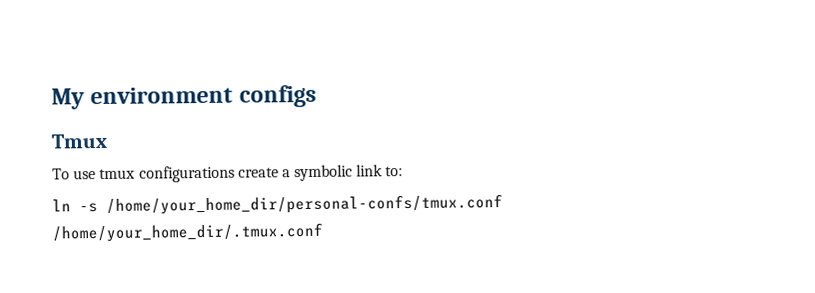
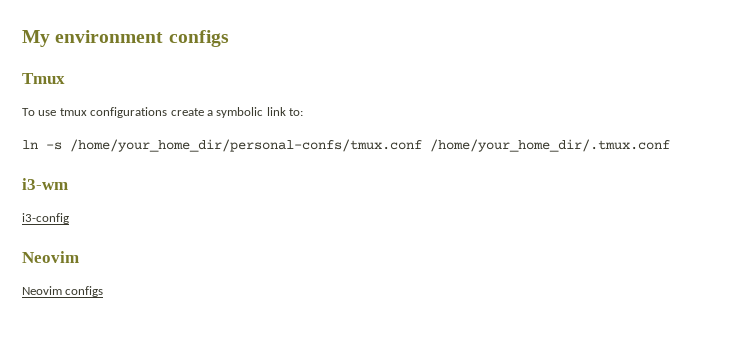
(323, 232) none -> [22,178,68,190] [22,213,69,224] [22,251,79,263] [22,286,104,297] // i3-wm // i3-config // Neovim // Neovim configs

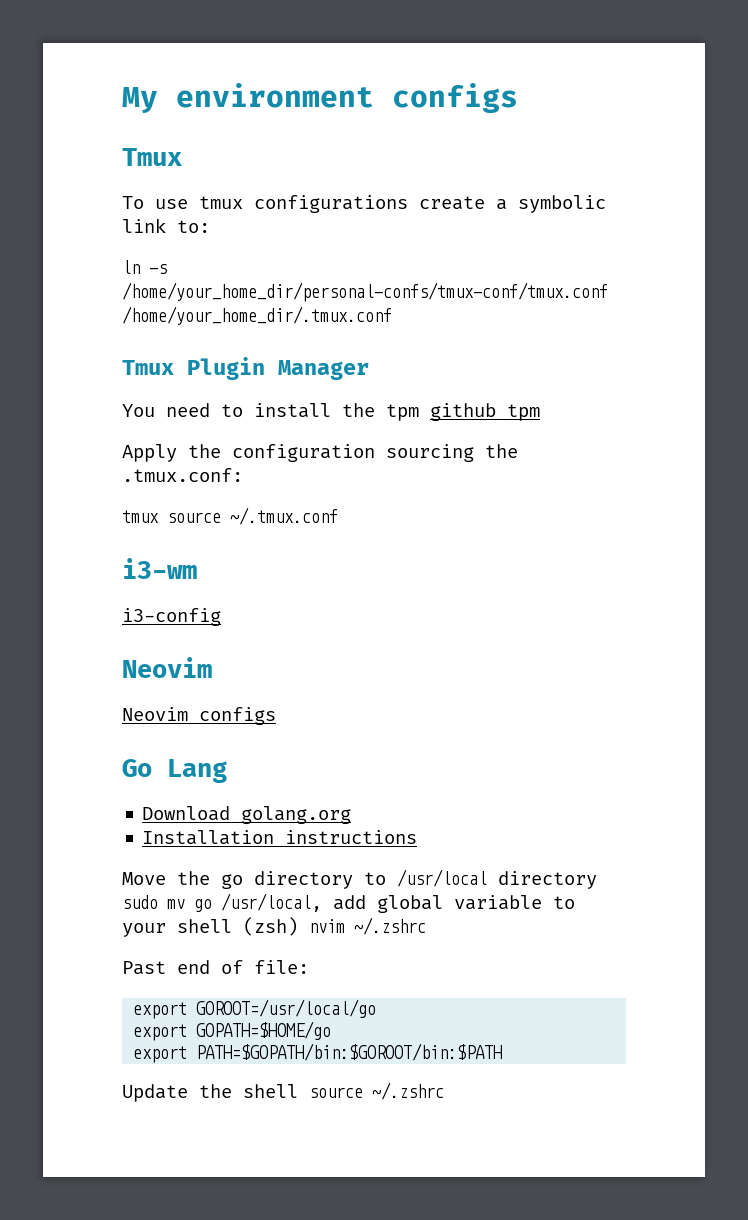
[70,139,422,152] /home/your_home_dir/personal-confs/tmux.conf -> [122,282,608,302] /home/your_home_dir/personal-confs/tmux-conf/tmux.conf
(670, 145) none -> [122,357,369,380] [122,403,540,421] [122,444,518,462] [122,468,243,482] [122,507,338,525] // Tmux Plugin Manager // You need to install the tpm github tpm // Apply the configuration sourcing the .tmux.conf: // tmux source ~/.tmux.conf
(104, 291) none -> [122,759,227,783] [142,806,352,824] [142,830,418,845] [122,869,597,889] [122,893,575,913] [122,917,426,937] [122,960,309,975] [133,999,377,1019] [133,1021,332,1041] [133,1043,503,1063] [122,1082,444,1102] // Go Lang // Download golang.org // Installation instructions // Move the go directory to /usr/local directory sudo mv go /usr/local, add global variable to your shell (zsh) nvim ~/.zshrc // Past end of file: // export GOROOT=/usr/local/go // export GOPATH=$HOME/go // export PATH=$GOPATH/bin:$GOROOT/bin:$PATH // Update the shell source ~/.zshrc

